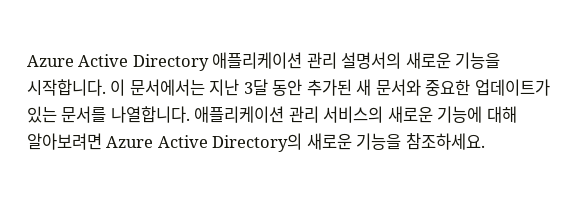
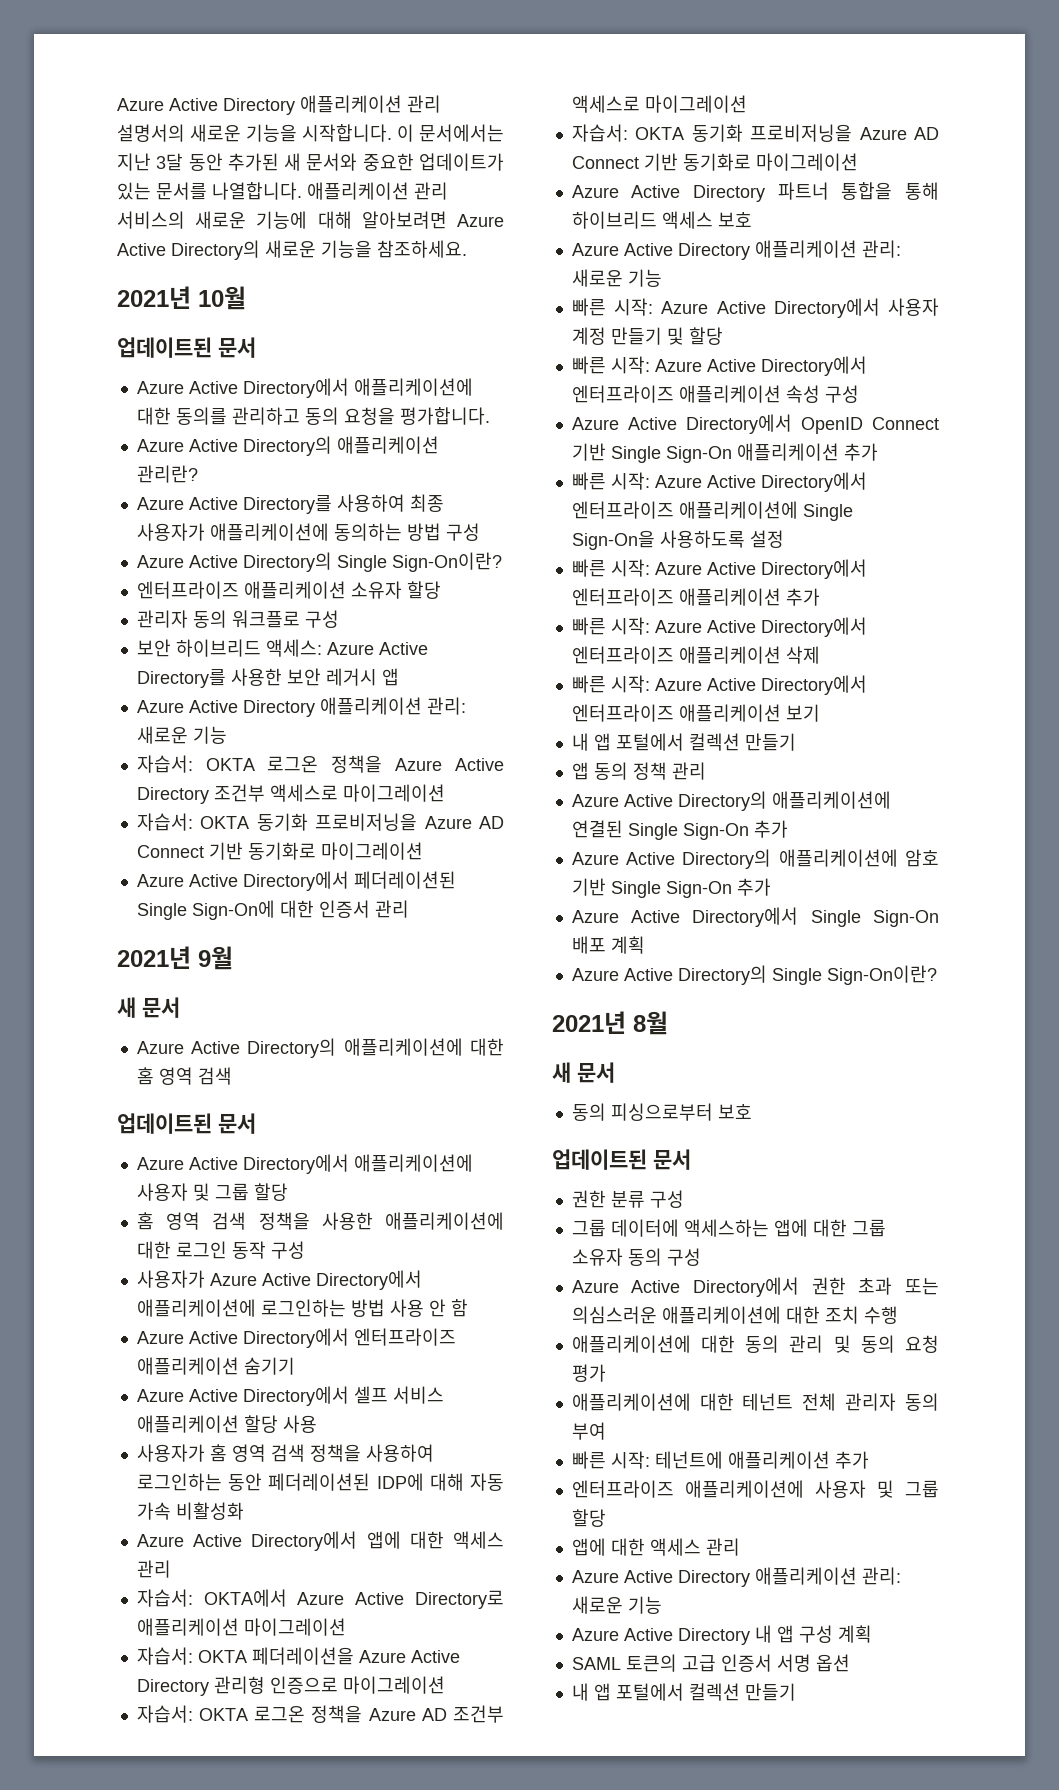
(485, 141) none -> [117,286,246,310] [117,337,256,358] [136,378,473,398] [136,407,490,425] [136,436,439,456] [136,465,198,483] [136,494,444,514] [136,523,480,541] [136,552,502,572] [136,581,441,599] [136,610,339,628] [136,639,428,657] [136,668,399,688] [136,697,466,717] [136,726,227,744] [136,755,504,773] [136,784,445,804] [136,813,504,831] [136,842,423,860] [136,871,456,891] [136,900,409,920] [117,946,233,970] [117,997,180,1018] [136,1038,504,1058] [136,1067,232,1085] [117,1113,256,1134] [136,1154,473,1174] [136,1183,288,1201] [136,1212,504,1230] [136,1241,305,1259] [136,1270,422,1290] [136,1299,468,1317] [136,1328,456,1348] [136,1357,295,1375] [136,1386,444,1406] [136,1415,317,1433] [136,1444,434,1462] [136,1473,504,1491] [136,1502,244,1520] [136,1531,504,1551] [136,1560,171,1578] [136,1589,504,1609] [136,1618,346,1636] [136,1647,460,1665] [136,1676,445,1696] [136,1705,504,1723] [571,95,747,113] [571,124,939,142] [571,153,858,171] [571,182,939,202] [571,211,752,229] [571,240,901,260] [571,269,662,287] [571,298,939,318] [571,327,723,345] [571,356,867,376] [571,385,859,403] [571,414,939,434] [571,443,878,463] [571,472,867,492] [571,501,853,521] [571,530,784,550] [571,559,867,579] [571,588,820,606] [571,617,867,637] [571,646,820,664] [571,675,867,695] [571,704,820,722] [571,733,796,751] [571,762,706,780] [571,791,891,811] [571,820,788,840] [571,849,939,869] [571,878,771,898] [571,907,939,927] [571,936,645,954] [571,965,937,985] [552,1011,668,1035] [552,1062,615,1083] [571,1103,752,1121] [552,1149,691,1170] [571,1190,684,1208] [571,1219,886,1237] [571,1248,701,1266] [571,1277,939,1297] [571,1306,898,1324] [571,1335,939,1353] [571,1364,606,1382] [571,1393,939,1411] [571,1422,606,1440] [571,1451,869,1469] [571,1480,939,1498] [571,1509,606,1527] [571,1538,740,1556] [571,1567,901,1587] [571,1596,662,1614] [571,1625,872,1645] [571,1654,850,1672] [571,1683,796,1701] // 2021년 10월 // 업데이트된 문서 // Azure Active Directory에서 애플리케이션에 대한 동의를 관리하고 동의 요청을 평가합니다. // Azure Active Directory의 애플리케이션 관리란? // Azure Active Directory를 사용하여 최종 사용자가 애플리케이션에 동의하는 방법 구성 // Azure Active Directory의 Single Sign-On이란? // 엔터프라이즈 애플리케이션 소유자 할당 // 관리자 동의 워크플로 구성 // 보안 하이브리드 액세스: Azure Active Directory를 사용한 보안 레거시 앱 // Azure Active Directory 애플리케이션 관리: 새로운 기능 // 자습서: OKTA 로그온 정책을 Azure Active Directory 조건부 액세스로 마이그레이션 // 자습서: OKTA 동기화 프로비저닝을 Azure AD Connect 기반 동기화로 마이그레이션 // Azure Active Directory에서 페더레이션된 Single Sign-On에 대한 인증서 관리 // 2021년 9월 // 새 문서 // Azure Active Directory의 애플리케이션에 대한 홈 영역 검색 // 업데이트된 문서 // Azure Active Directory에서 애플리케이션에 사용자 및 그룹 할당 // 홈 영역 검색 정책을 사용한 애플리케이션에 대한 로그인 동작 구성 // 사용자가 Azure Active Directory에서 애플리케이션에 로그인하는 방법 사용 안 함 // Azure Active Directory에서 엔터프라이즈 애플리케이션 숨기기 // Azure Active Directory에서 셀프 서비스 애플리케이션 할당 사용 // 사용자가 홈 영역 검색 정책을 사용하여 로그인하는 동안 페더레이션된 IDP에 대해 자동 가속 비활성화 // Azure Active Directory에서 앱에 대한 액세스 관리 // 자습서: OKTA에서 Azure Active Directory로 애플리케이션 마이그레이션 // 자습서: OKTA 페더레이션을 Azure Active Directory 관리형 인증으로 마이그레이션 // 자습서: OKTA 로그온 정책을 Azure AD 조건부 액세스로 마이그레이션 // 자습서: OKTA 동기화 프로비저닝을 Azure AD Connect 기반 동기화로 마이그레이션 // Azure Active Directory 파트너 통합을 통해 하이브리드 액세스 보호 // Azure Active Directory 애플리케이션 관리: 새로운 기능 // 빠른 시작: Azure Active Directory에서 사용자 계정 만들기 및 할당 // 빠른 시작: Azure Active Directory에서 엔터프라이즈 애플리케이션 속성 구성 // Azure Active Directory에서 OpenID Connect 기반 Single Sign-On 애플리케이션 추가 // 빠른 시작: Azure Active Directory에서 엔터프라이즈 애플리케이션에 Single Sign-On을 사용하도록 설정 // 빠른 시작: Azure Active Directory에서 엔터프라이즈 애플리케이션 추가 // 빠른 시작: Azure Active Directory에서 엔터프라이즈 애플리케이션 삭제 // 빠른 시작: Azure Active Directory에서 엔터프라이즈 애플리케이션 보기 // 내 앱 포털에서 컬렉션 만들기 // 앱 동의 정책 관리 // Azure Active Directory의 애플리케이션에 연결된 Single Sign-On 추가 // Azure Active Directory의 애플리케이션에 암호 기반 Single Sign-On 추가 // Azure Active Directory에서 Single Sign-On 배포 계획 // Azure Active Directory의 Single Sign-On이란? // 2021년 8월 // 새 문서 // 동의 피싱으로부터 보호 // 업데이트된 문서 // 권한 분류 구성 // 그룹 데이터에 액세스하는 앱에 대한 그룹 소유자 동의 구성 // Azure Active Directory에서 권한 초과 또는 의심스러운 애플리케이션에 대한 조치 수행 // 애플리케이션에 대한 동의 관리 및 동의 요청 평가 // 애플리케이션에 대한 테넌트 전체 관리자 동의 부여 // 빠른 시작: 테넌트에 애플리케이션 추가 // 엔터프라이즈 애플리케이션에 사용자 및 그룹 할당 // 앱에 대한 액세스 관리 // Azure Active Directory 애플리케이션 관리: 새로운 기능 // Azure Active Directory 내 앱 구성 계획 // SAML 토큰의 고급 인증서 서명 옵션 // 내 앱 포털에서 컬렉션 만들기

